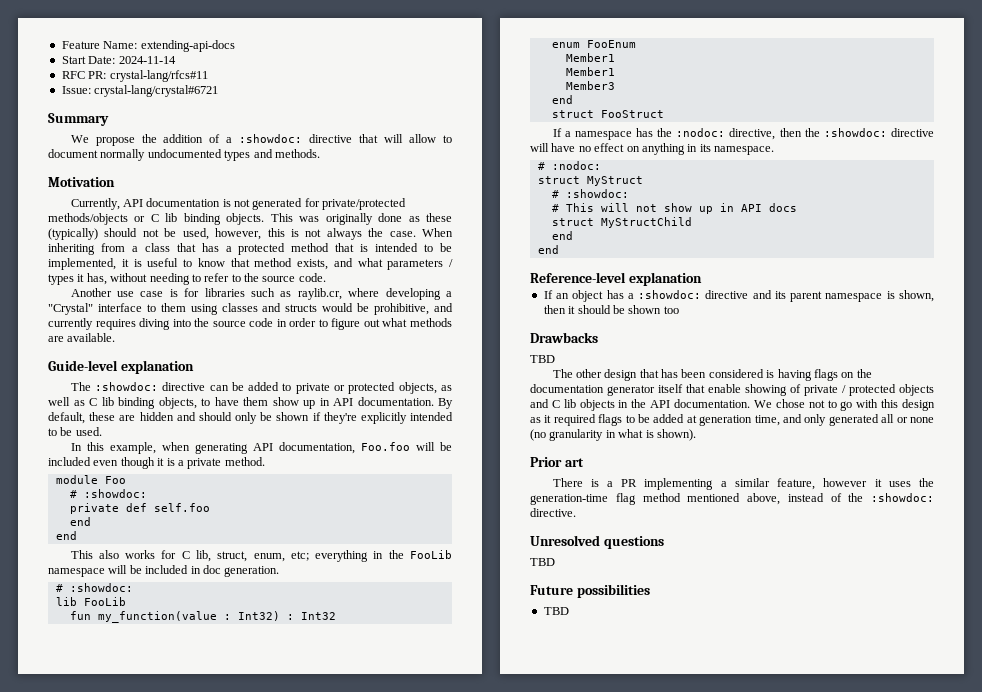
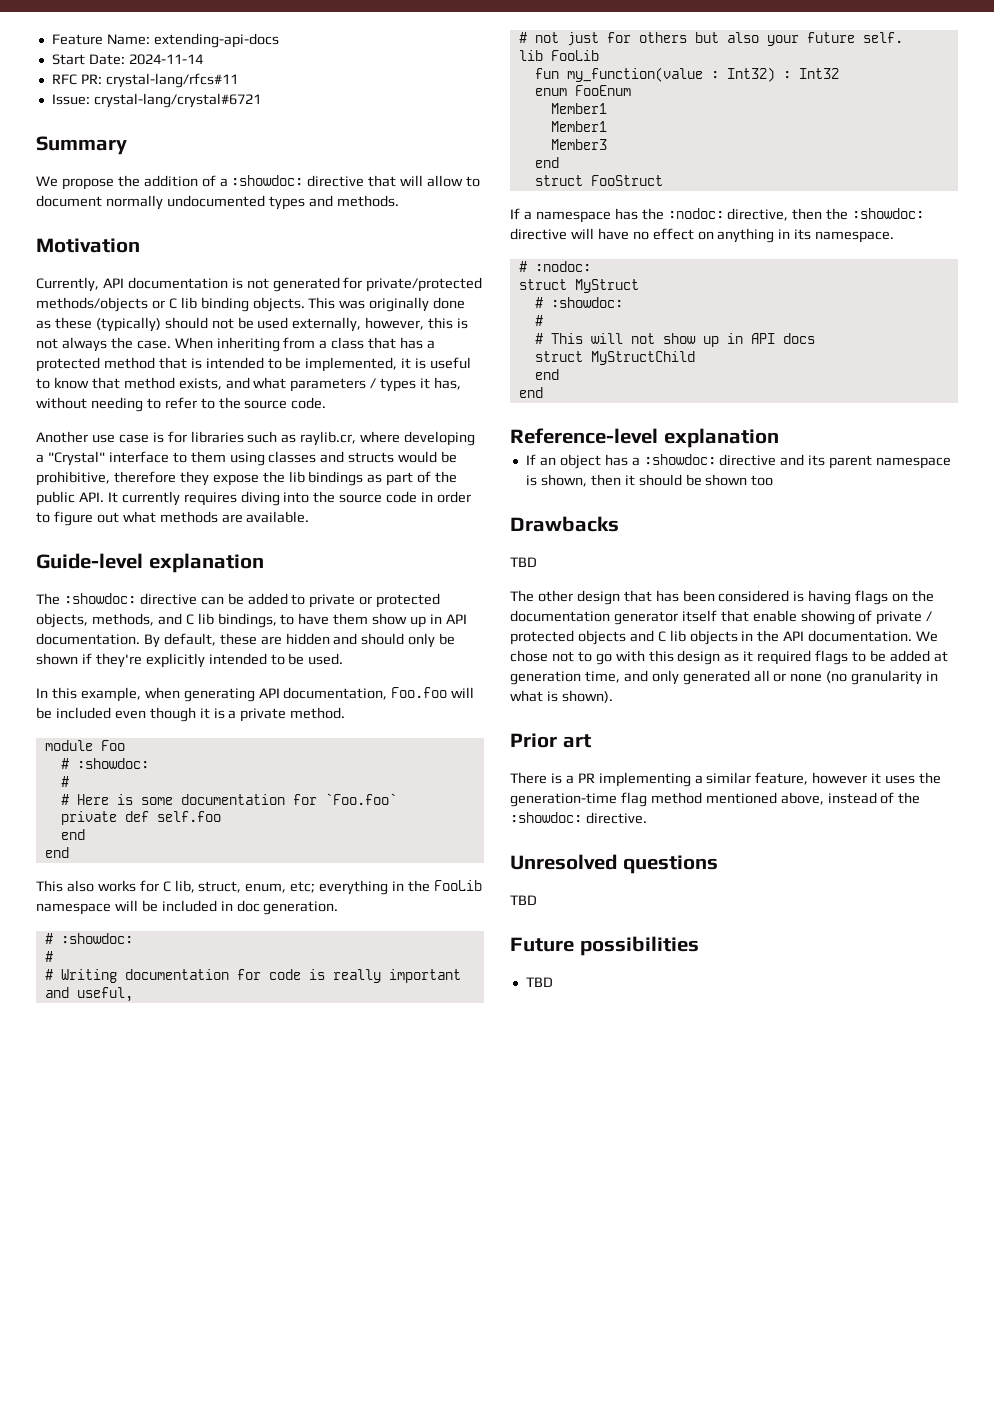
[182,228,209,240] used, -> [257,317,362,332] used externally,
[434,303,454,312] and -> [113,471,458,486] [36,491,118,506] therefore they expose the lib bindings as part of the public API. It
[441,385,453,391] [48,397,197,409] as well as C lib binding objects, -> [91,613,277,628] methods, and C lib bindings,
(147, 493) none -> [60,776,69,787] [60,793,397,805] // # // # Here is some documentation for `Foo.foo`
(133, 587) none -> [44,951,53,962] [44,969,461,983] [44,987,133,1002] [518,32,903,46] // # // # Writing documentation for code is really important and useful, // # not just for others but also your future self.
(559, 208) none -> [534,333,543,344] // #

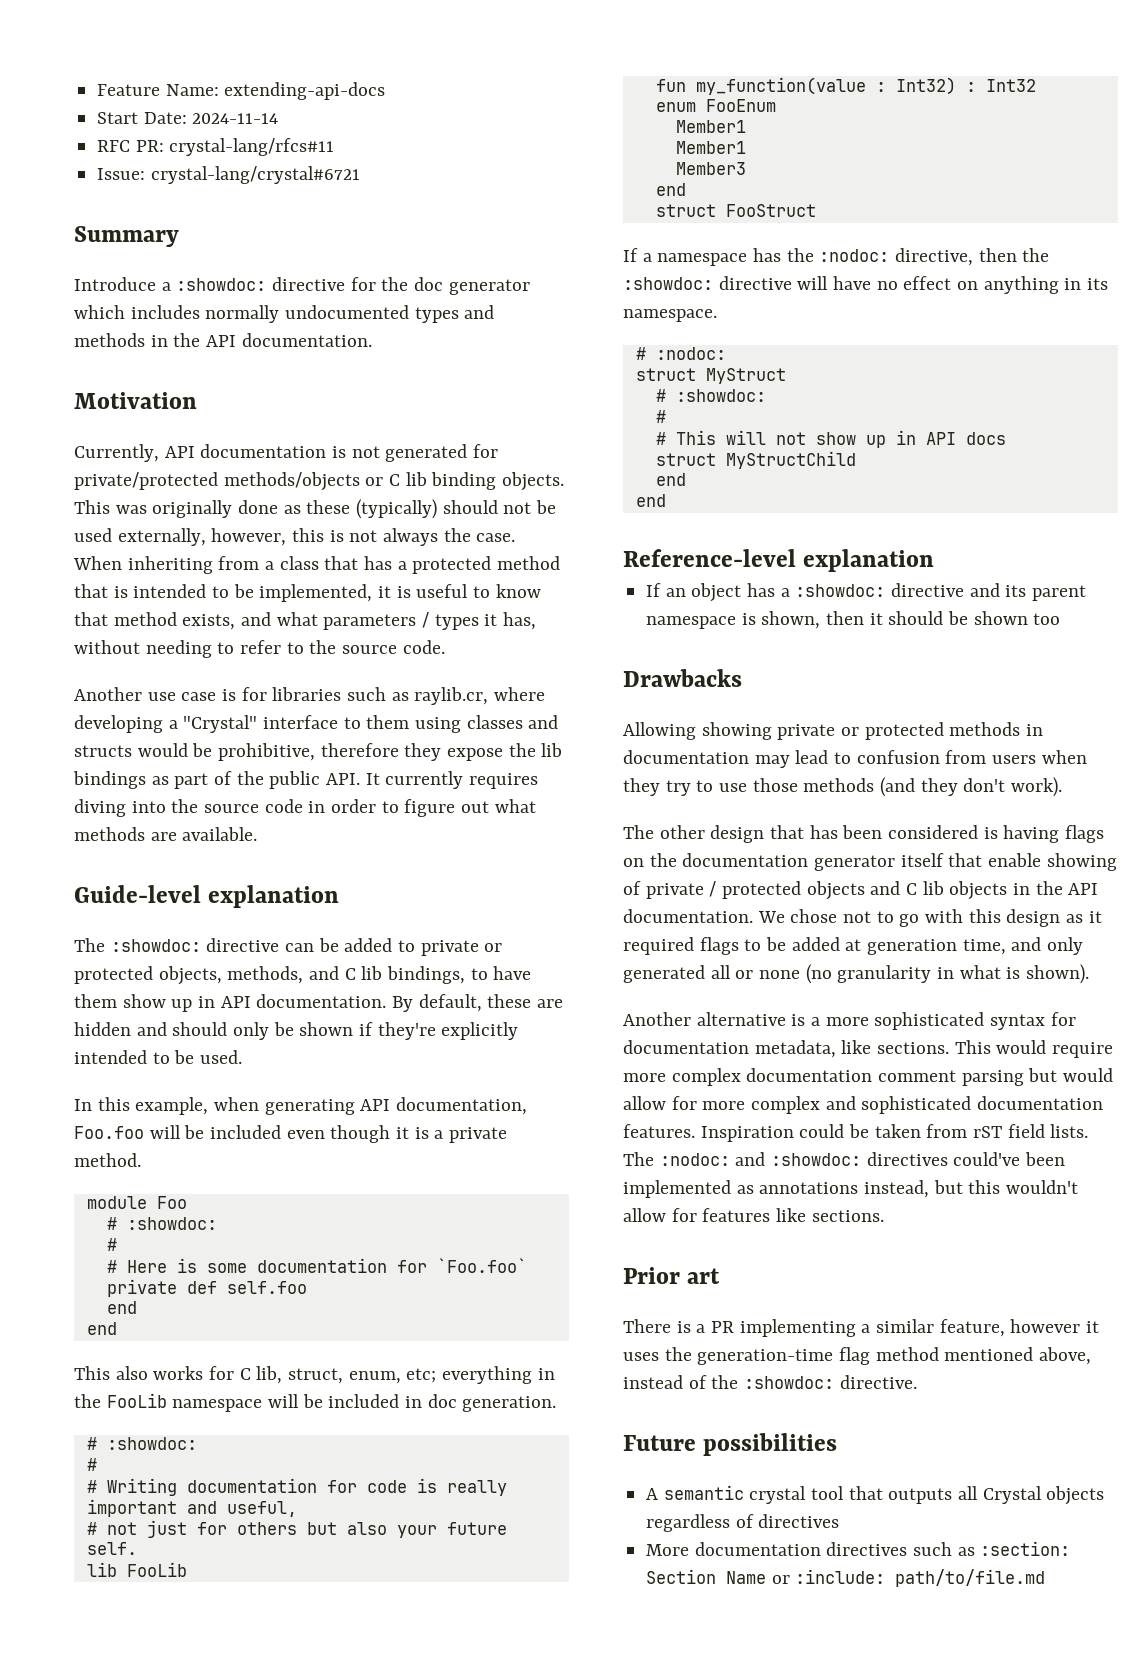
[36,175,481,190] [36,195,399,210] We propose the addition of a :showdoc: directive that will allow to document normally undocumented types and methods. -> [74,277,530,295] [74,305,495,323] [74,333,372,347] Introduce a :showdoc: directive for the doc generator which includes normally undocumented types and methods in the API documentation.
[510,557,537,567] TBD -> [623,722,1044,740] [623,750,1087,768] [623,777,1063,797] Allowing showing private or protected methods in documentation may lead to confusion from users when they try to use those methods (and they don't work).
(613, 696) none -> [623,1012,1076,1030] [623,1040,1114,1058] [623,1068,1114,1086] [623,1096,1104,1114] [623,1124,1089,1142] [623,1152,1066,1166] [623,1180,1079,1198] [623,1208,884,1222] // Another alternative is a more sophisticated syntax for documentation metadata, like sections. This would require more complex documentation comment parsing but would allow for more complex and sophisticated documentation features. Inspiration could be taken from rST field lists. The :nodoc: and :showdoc: directives could've been implemented as annotations instead, but this wouldn't allow for features like sections.
[510,854,718,874] [510,895,537,905] // Unresolved questions // TBD -> (917, 1382) none
[525,977,553,987] TBD -> [646,1485,1105,1505] [646,1514,840,1532] [646,1541,1071,1556] [646,1569,1046,1587] A semantic crystal tool that outputs all Crystal objects regardless of directives // More documentation directives such as :section: Section Name or :include: path/to/file.md

